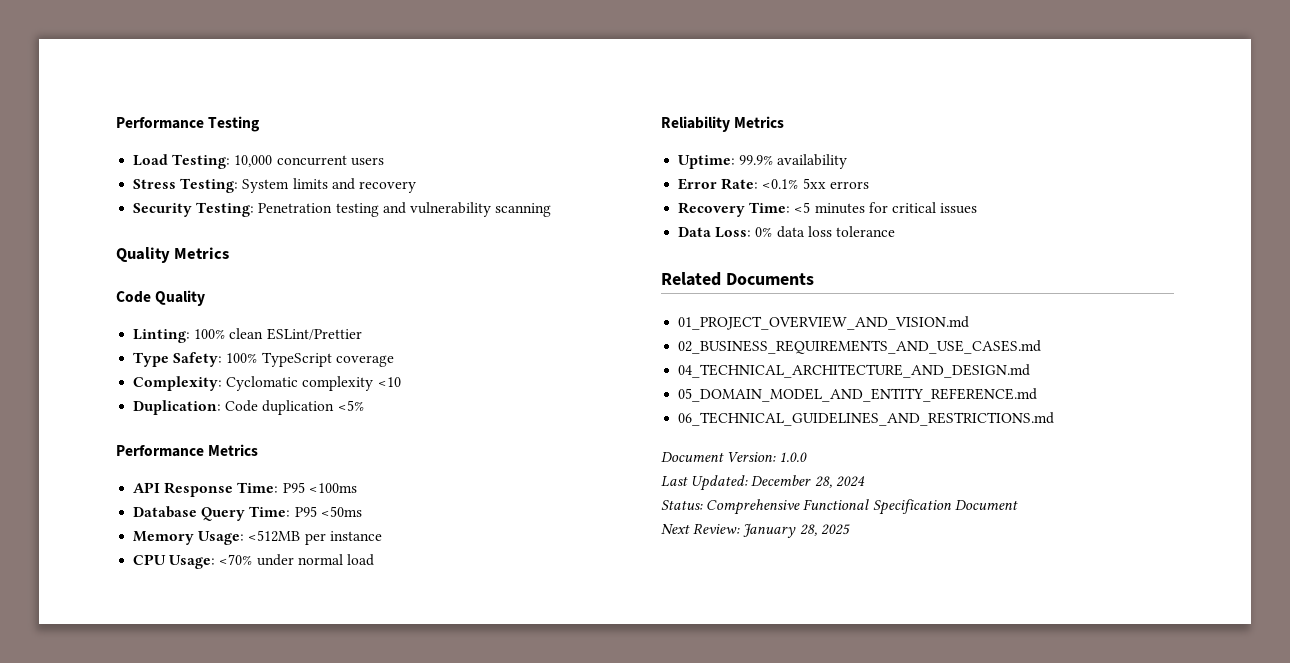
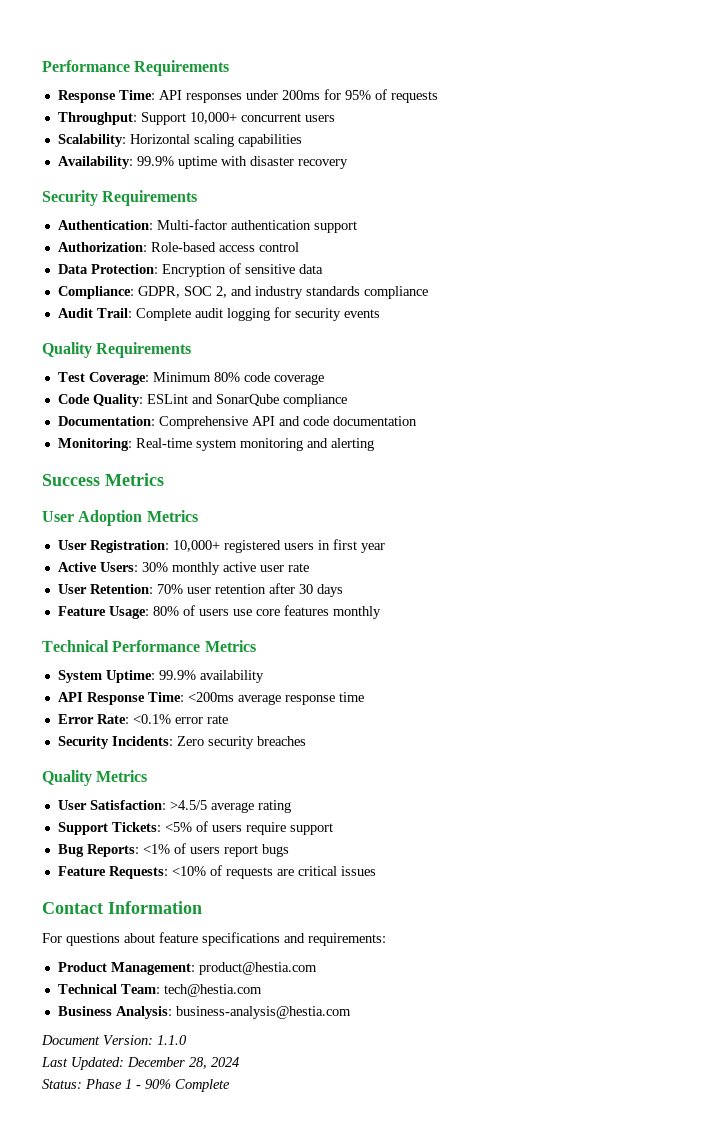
[116,116,261,132] [133,154,384,169] [133,178,416,193] [133,202,552,217] [116,247,230,263] [116,290,206,306] [133,328,362,343] [133,352,394,367] [133,376,401,391] [133,400,364,415] [116,444,259,457] [133,482,357,497] [133,506,362,521] [133,530,382,545] [133,554,374,569] [661,116,785,132] [678,154,848,169] [678,178,869,190] [678,202,978,217] [678,226,895,238] [661,272,814,286] [678,316,970,330] [678,340,1042,354] [678,364,1031,378] [678,388,1038,402] [678,412,1055,426] Performance Testing // Load Testing: 10,000 concurrent users // Stress Testing: System limits and recovery // Security Testing: Penetration testing and vulnerability scanning // Quality Metrics // Code Quality // Linting: 100% clean ESLint/Prettier // Type Safety: 100% TypeScript coverage // Complexity: Cyclomatic complexity <10 // Duplication: Code duplication <5% // Performance Metrics // API Response Time: P95 <100ms // Database Query Time: P95 <50ms // Memory Usage: <512MB per instance // CPU Usage: <70% under normal load // Reliability Metrics // Uptime: 99.9% availability // Error Rate: <0.1% 5xx errors // Recovery Time: <5 minutes for critical issues // Data Loss: 0% data loss tolerance // Related Documents // 01_PROJECT_OVERVIEW_AND_VISION.md // 02_BUSINESS_REQUIREMENTS_AND_USE_CASES.md // 04_TECHNICAL_ARCHITECTURE_AND_DESIGN.md // 05_DOMAIN_MODEL_AND_ENTITY_REFERENCE.md // 06_TECHNICAL_GUIDELINES_AND_RESTRICTIONS.md -> [42,60,230,76] [57,89,438,103] [57,112,335,125] [57,134,302,147] [57,156,348,169] [42,190,198,206] [57,219,357,233] [57,242,299,252] [57,263,323,277] [57,286,428,299] [57,307,380,321] [42,342,192,358] [57,372,324,385] [57,394,347,407] [57,416,417,429] [57,438,374,451] [42,473,164,486] [42,510,198,526] [57,539,385,553] [57,562,309,575] [57,583,343,597] [57,605,381,619] [42,640,256,652] [57,670,264,683] [57,692,364,705] [57,714,228,724] [57,736,306,749] [42,770,148,786] [57,800,291,813] [57,821,333,835] [57,843,289,857] [57,865,376,879] [42,901,202,914] [42,932,386,946] [57,962,317,975] [57,984,262,997] [57,1006,351,1019] Performance Requirements // Response Time: API responses under 200ms for 95% of requests // Throughput: Support 10,000+ concurrent users // Scalability: Horizontal scaling capabilities // Availability: 99.9% uptime with disaster recovery // Security Requirements // Authentication: Multi-factor authentication support // Authorization: Role-based access control // Data Protection: Encryption of sensitive data // Compliance: GDPR, SOC 2, and industry standards compliance // Audit Trail: Complete audit logging for security events // Quality Requirements // Test Coverage: Minimum 80% code coverage // Code Quality: ESLint and SonarQube compliance // Documentation: Comprehensive API and code documentation // Monitoring: Real-time system monitoring and alerting // Success Metrics // User Adoption Metrics // User Registration: 10,000+ registered users in first year // Active Users: 30% monthly active user rate // User Retention: 70% user retention after 30 days // Feature Usage: 80% of users use core features monthly // Technical Performance Metrics // System Uptime: 99.9% availability // API Response Time: <200ms average response time // Error Rate: <0.1% error rate // Security Incidents: Zero security breaches // Quality Metrics // User Satisfaction: >4.5/5 average rating // Support Tickets: <5% of users require support // Bug Reports: <1% of users report bugs // Feature Requests: <10% of requests are critical issues // Contact Information // For questions about feature specifications and requirements: // Product Management: product@hestia.com // Technical Team: tech@hestia.com // Business Analysis: business-analysis@hestia.com
[779,452,808,462] 1.0.0 -> [157,1035,187,1045] 1.1.0
[706,499,1018,515] [661,523,850,538] Comprehensive Functional Specification Document // Next Review: January 28, 2025 -> [85,1079,230,1092] Phase 1 - 90% Complete

